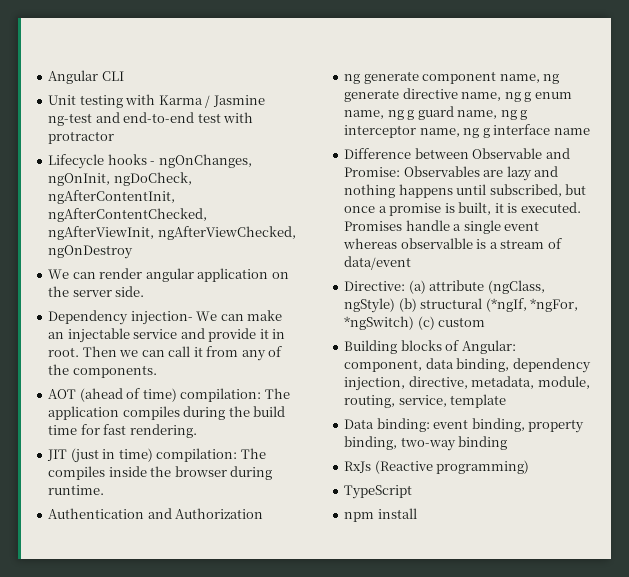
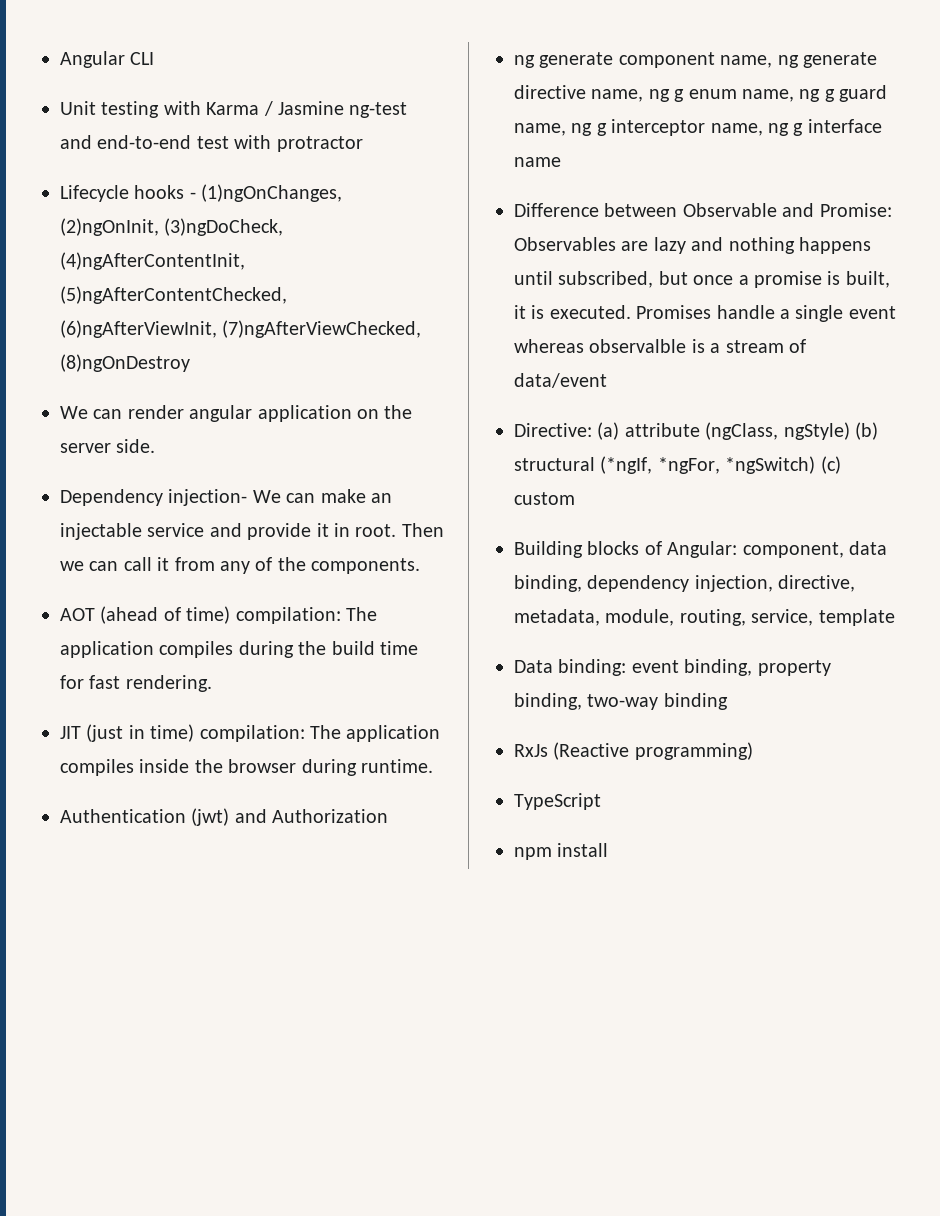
[158,154,252,168] [48,172,192,186] [48,190,176,204] [48,208,208,222] [48,226,296,240] [48,245,134,259] ngOnChanges, ngOnInit, ngDoCheck, ngAfterContentInit, ngAfterContentChecked, ngAfterViewInit, ngAfterViewChecked, ngOnDestroy -> [201,184,343,202] [60,218,284,236] [60,252,245,270] [60,286,287,304] [60,320,422,338] [60,354,190,372] (1)ngOnChanges, (2)ngOnInit, (3)ngDoCheck, (4)ngAfterContentInit, (5)ngAfterContentChecked, (6)ngAfterViewInit, (7)ngAfterViewChecked, (8)ngOnDestroy
(266, 453) none -> [346,725,441,742] application
(145, 513) none -> [191,808,230,826] (jwt)

